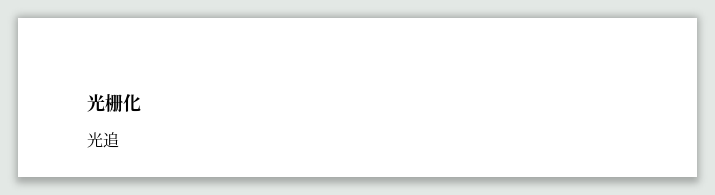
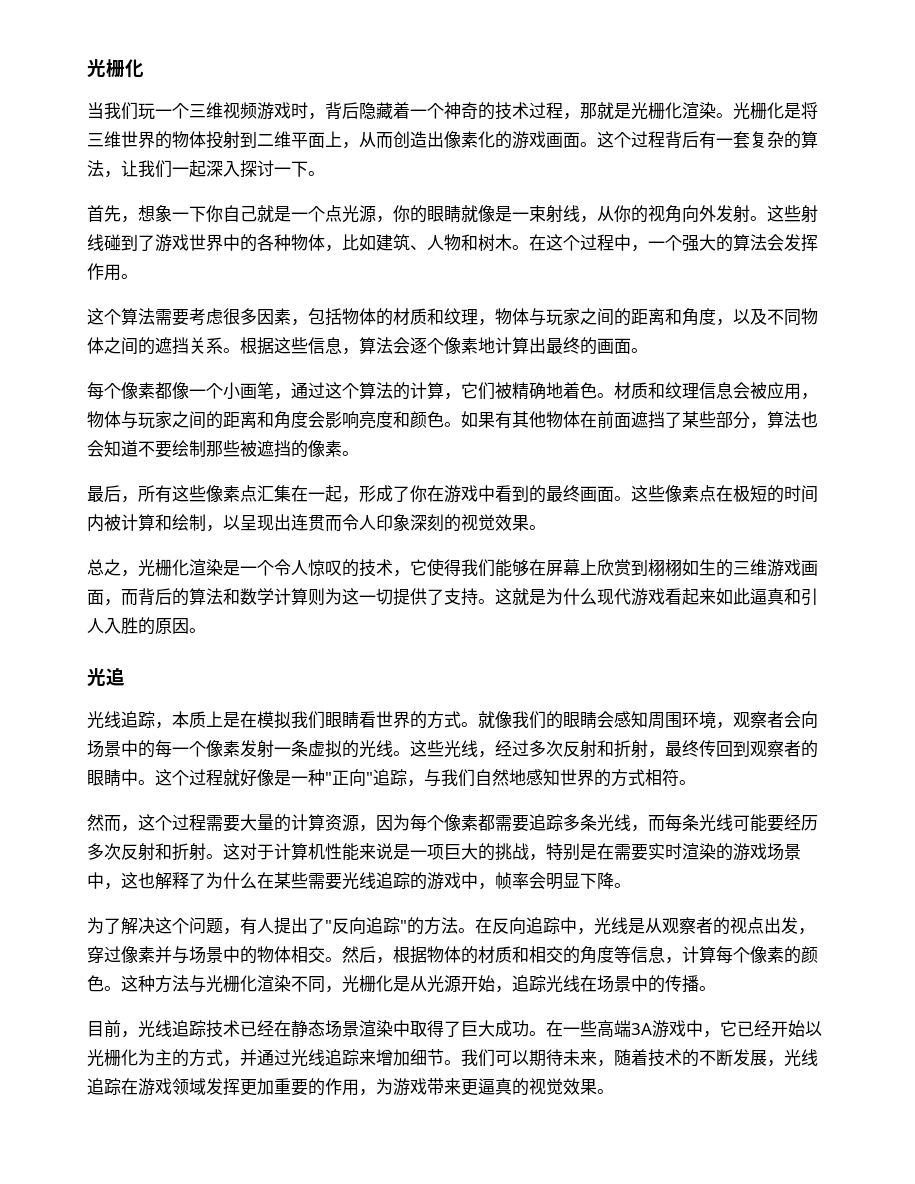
[87,132,119,148] 光追 -> [87,102,818,120] [87,131,818,149] [87,160,325,178] [87,205,818,223] [87,234,818,252] [87,263,138,281] [87,308,818,326] [87,337,648,355] [87,382,818,400] [87,411,818,429] [87,440,359,458] [87,485,818,503] [87,514,546,532] [87,558,818,577] [87,588,818,606] [87,617,206,635] [87,668,125,687] [87,711,818,729] [87,740,818,758] [87,769,696,787] [87,814,818,832] [87,843,801,861] [87,872,631,890] [87,917,815,935] [87,946,818,964] [87,975,716,993] [87,1020,822,1038] [87,1049,818,1067] [87,1078,614,1096] 当我们玩一个三维视频游戏时，背后隐藏着一个神奇的技术过程，那就是光栅化渲染。光栅化是将三维世界的物体投射到二维平面上，从而创造出像素化的游戏画面。这个过程背后有一套复杂的算法，让我们一起深入探讨一下。 // 首先，想象一下你自己就是一个点光源，你的眼睛就像是一束射线，从你的视角向外发射。这些射线碰到了游戏世界中的各种物体，比如建筑、人物和树木。在这个过程中，一个强大的算法会发挥作用。 // 这个算法需要考虑很多因素，包括物体的材质和纹理，物体与玩家之间的距离和角度，以及不同物体之间的遮挡关系。根据这些信息，算法会逐个像素地计算出最终的画面。 // 每个像素都像一个小画笔，通过这个算法的计算，它们被精确地着色。材质和纹理信息会被应用，物体与玩家之间的距离和角度会影响亮度和颜色。如果有其他物体在前面遮挡了某些部分，算法也会知道不要绘制那些被遮挡的像素。 // 最后，所有这些像素点汇集在一起，形成了你在游戏中看到的最终画面。这些像素点在极短的时间内被计算和绘制，以呈现出连贯而令人印象深刻的视觉效果。 // 总之，光栅化渲染是一个令人惊叹的技术，它使得我们能够在屏幕上欣赏到栩栩如生的三维游戏画面，而背后的算法和数学计算则为这一切提供了支持。这就是为什么现代游戏看起来如此逼真和引人入胜的原因。 // 光追 // 光线追踪，本质上是在模拟我们眼睛看世界的方式。就像我们的眼睛会感知周围环境，观察者会向场景中的每一个像素发射一条虚拟的光线。这些光线，经过多次反射和折射，最终传回到观察者的眼睛中。这个过程就好像是一种"正向"追踪，与我们自然地感知世界的方式相符。 // 然而，这个过程需要大量的计算资源，因为每个像素都需要追踪多条光线，而每条光线可能要经历多次反射和折射。这对于计算机性能来说是一项巨大的挑战，特别是在需要实时渲染的游戏场景中，这也解释了为什么在某些需要光线追踪的游戏中，帧率会明显下降。 // 为了解决这个问题，有人提出了"反向追踪"的方法。在反向追踪中，光线是从观察者的视点出发，穿过像素并与场景中的物体相交。然后，根据物体的材质和相交的角度等信息，计算每个像素的颜色。这种方法与光栅化渲染不同，光栅化是从光源开始，追踪光线在场景中的传播。 // 目前，光线追踪技术已经在静态场景渲染中取得了巨大成功。在一些高端3A游戏中，它已经开始以光栅化为主的方式，并通过光线追踪来增加细节。我们可以期待未来，随着技术的不断发展，光线追踪在游戏领域发挥更加重要的作用，为游戏带来更逼真的视觉效果。

